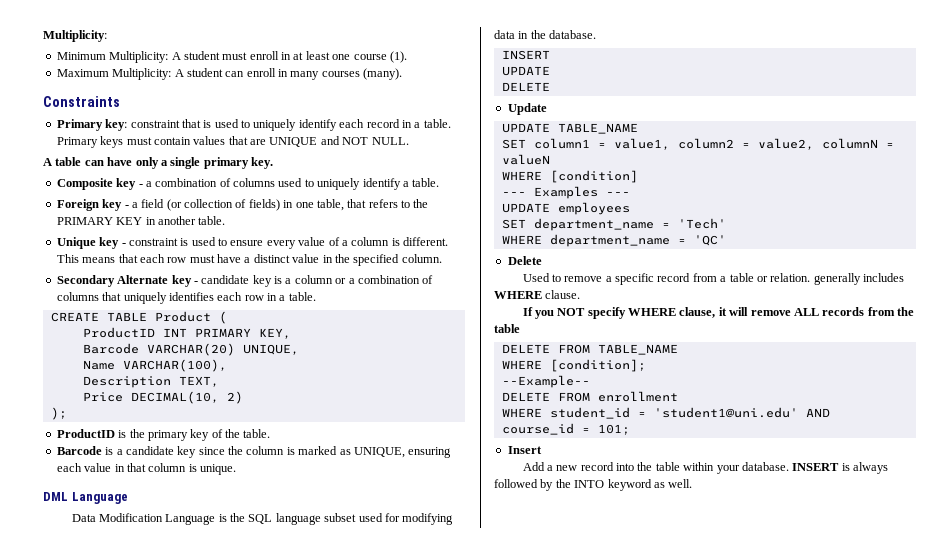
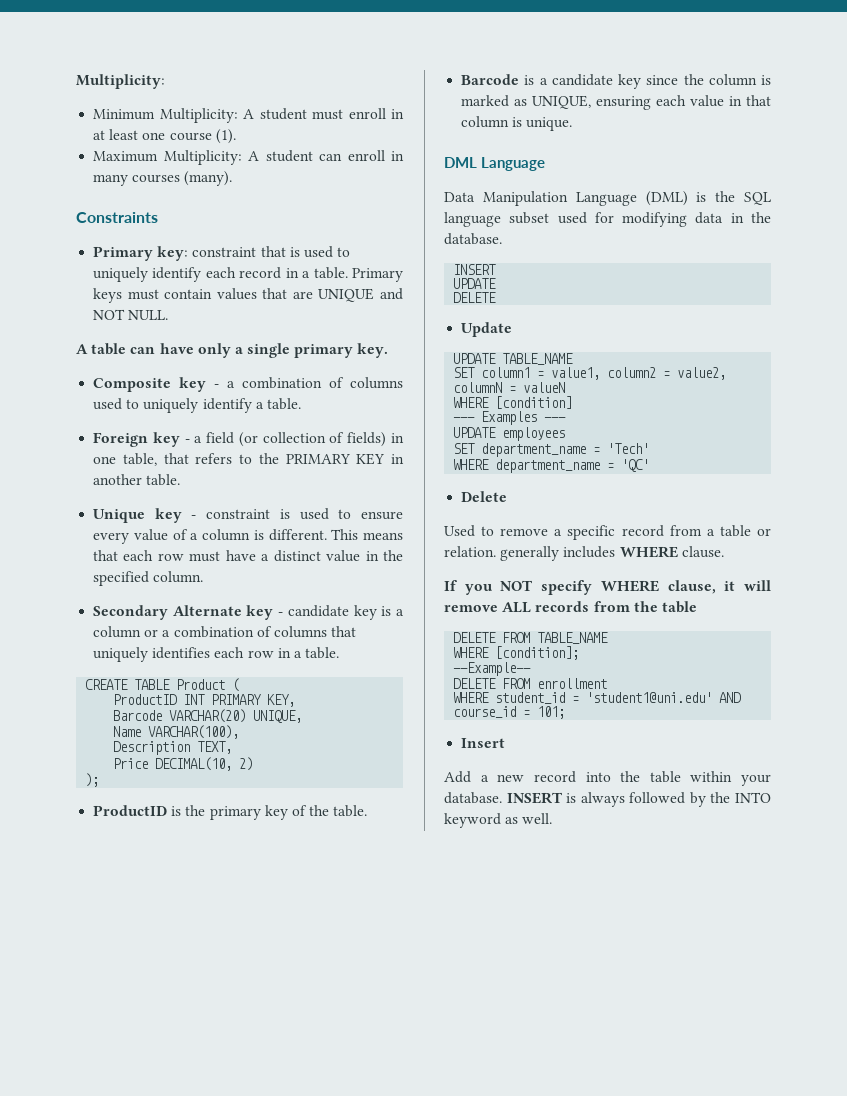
[98,513,216,525] Modification Language -> [482,191,688,206] Manipulation Language (DML)

